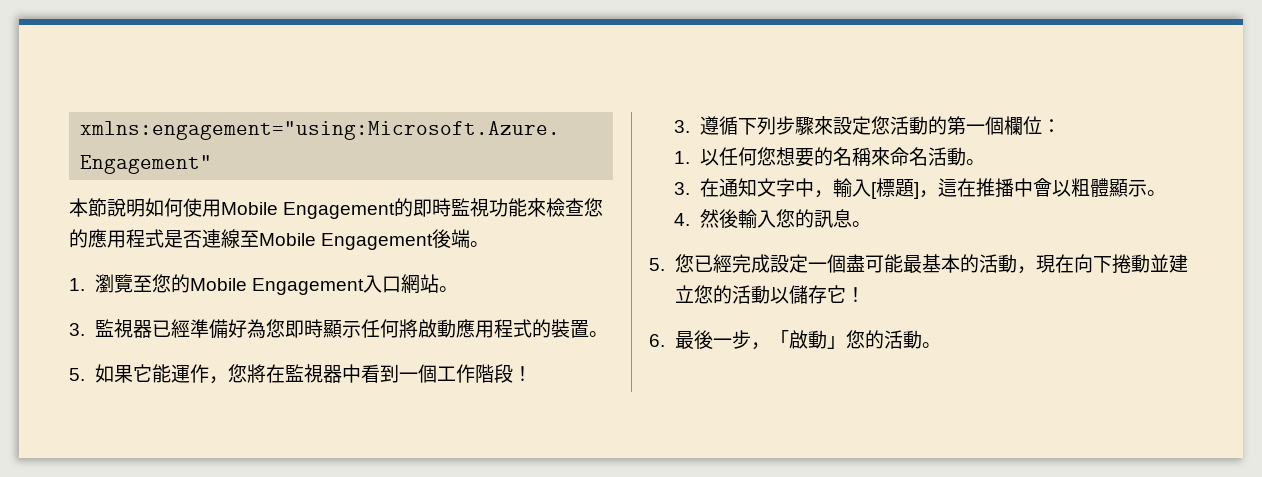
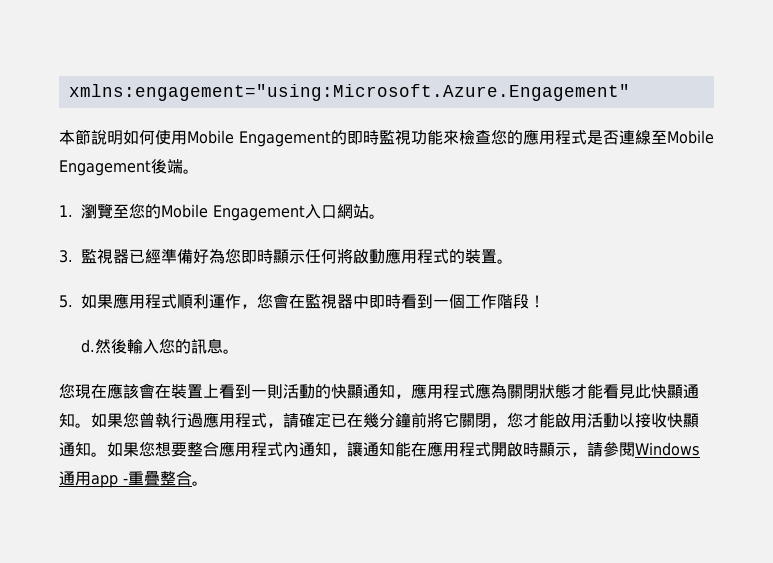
[132,364,171,383] 它能 -> [113,293,210,309] 應用程式順利
[246,364,266,383] 將 -> [273,293,290,309] 會
(361, 373) none -> [369,294,402,309] 即時
[674,116,1061,136] [674,147,985,167] [674,178,1166,199] [674,213,691,226] 3.遵循下列步驟來設定您活動的第一個欄位： // 1.以任何您想要的名稱來命名活動。 // 3.在通知文字中，輸入[標題]，這在推播中會以粗體顯示。 // 4. -> [81,339,96,353] d.
[649,254,1188,274] [674,285,865,304] [649,330,922,350] 5.您已經完成設定一個盡可能最基本的活動，現在向下捲動並建立您的活動以儲存它！ // 6.最後一步，「啟動」您的活動 -> [59,383,699,399] [59,412,699,428] [59,441,700,457] [59,470,192,488] 您現在應該會在裝置上看到一則活動的快顯通知，應用程式應為關閉狀態才能看見此快顯通知。如果您曾執行過應用程式，請確定已在幾分鐘前將它關閉，您才能啟用活動以接收快顯通知。如果您想要整合應用程式內通知，讓通知能在應用程式開啟時顯示，請參閱Windows通用app -重疊整合

